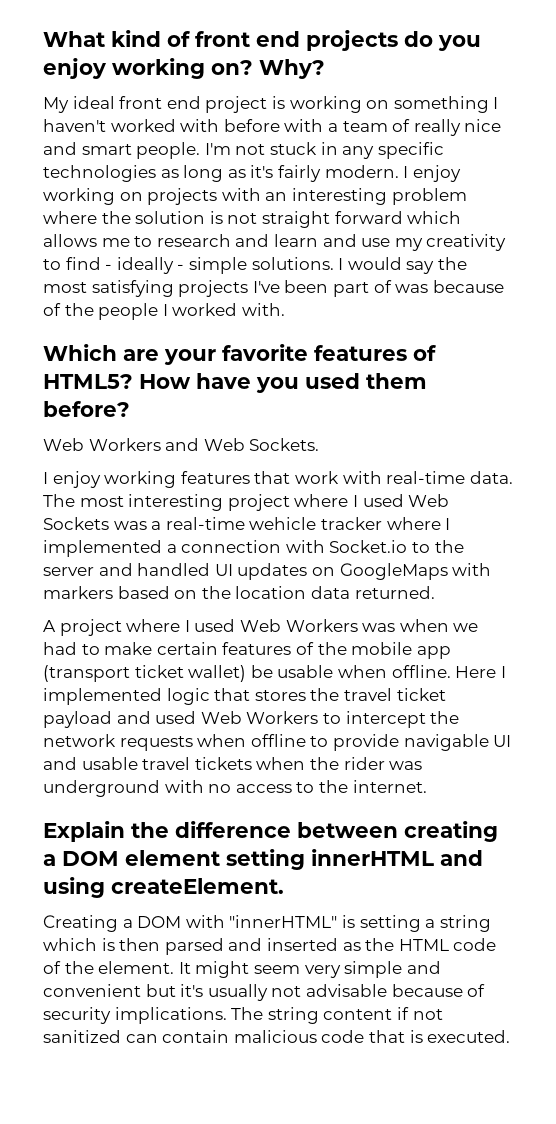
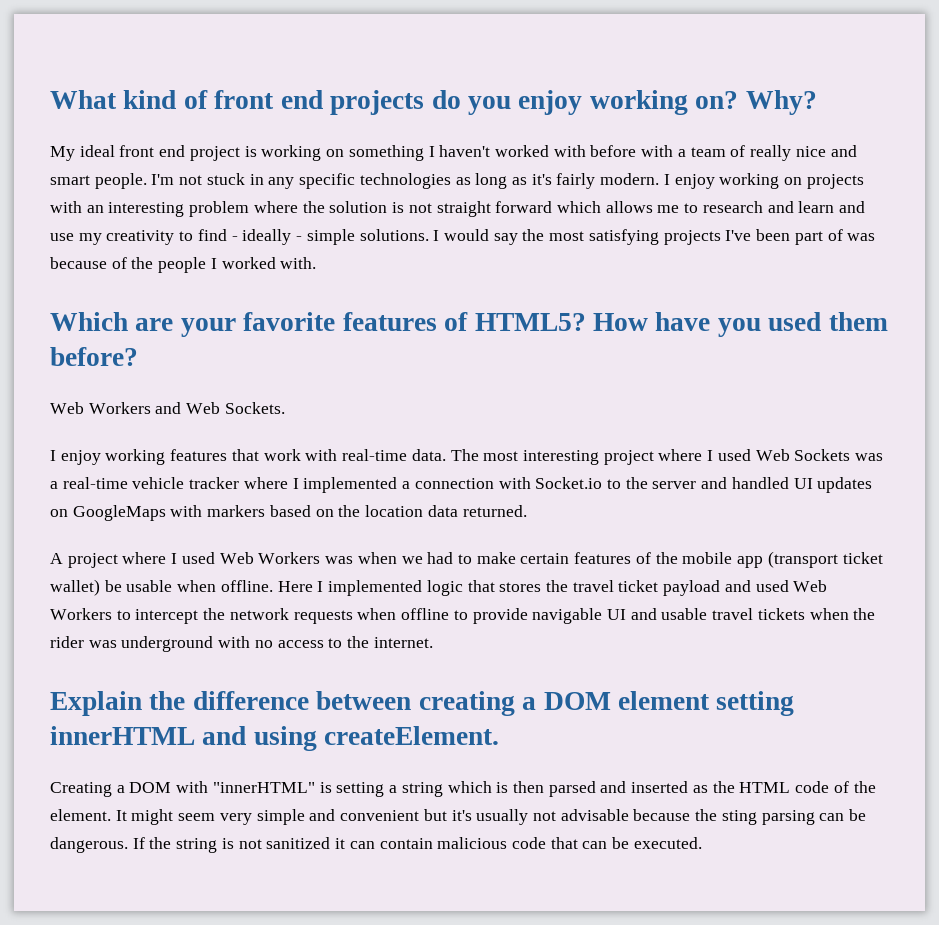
[249,517,317,530] wehicle -> [132,477,185,489] vehicle
[467,984,486,997] [43,1007,409,1024] of security implications. The string content if -> [695,809,867,825] [50,837,234,853] the sting parsing can be dangerous. If the string is
(121, 1036) none -> [335,838,346,849] it
[409,1030,423,1043] is -> [582,837,630,849] can be

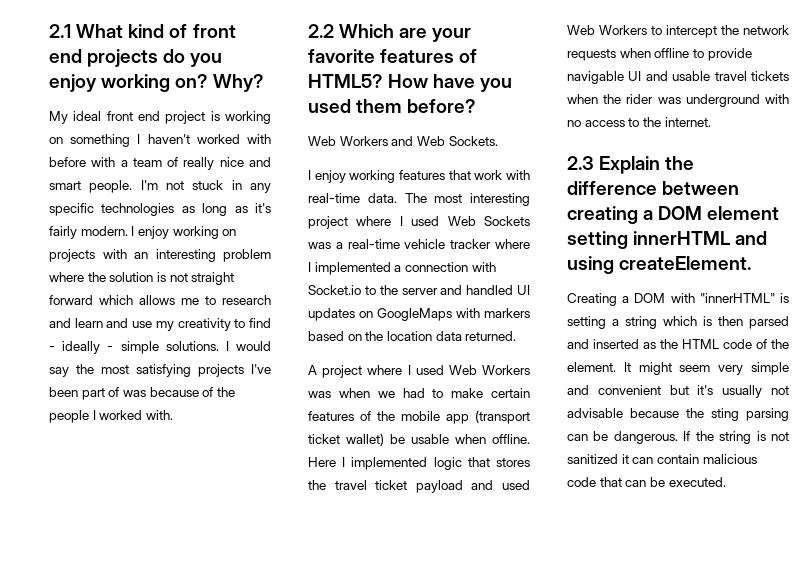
(50, 99) none -> [49,24,71,38] 2.1
(317, 263) none -> [308,24,334,38] 2.2
(433, 642) none -> [567,156,594,170] 2.3

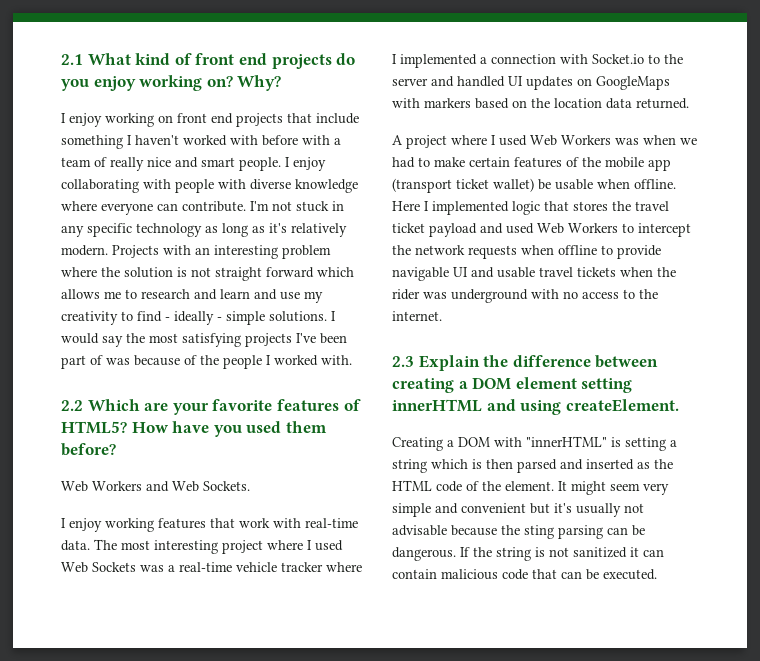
[49,111,271,124] [49,137,63,144] My ideal front end project is working on -> [61,113,359,127] I enjoy working on front end projects that include
(133, 186) none -> [285,157,326,171] [61,179,358,193] [61,201,246,215] I enjoy collaborating with people with diverse knowledge where everyone can contribute.
[101,203,175,216] technologies -> [136,223,202,237] technology
[49,226,237,239] [49,249,95,262] fairly modern. I enjoy working on projects -> [291,223,347,237] [61,245,159,258] relatively modern. Projects

